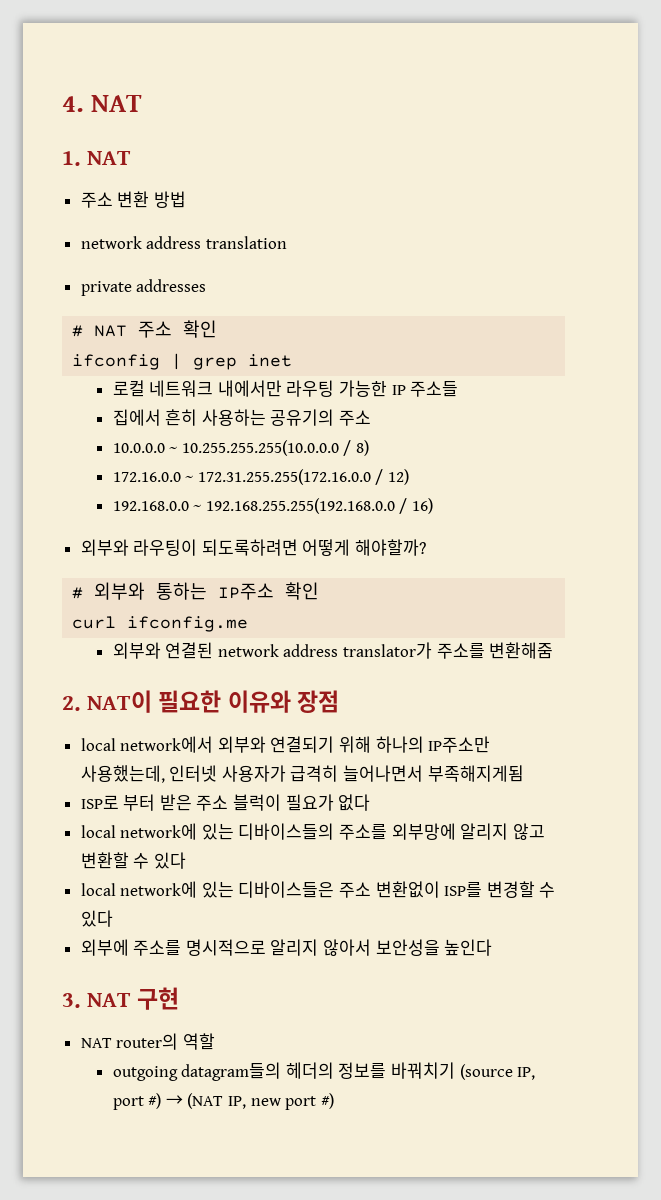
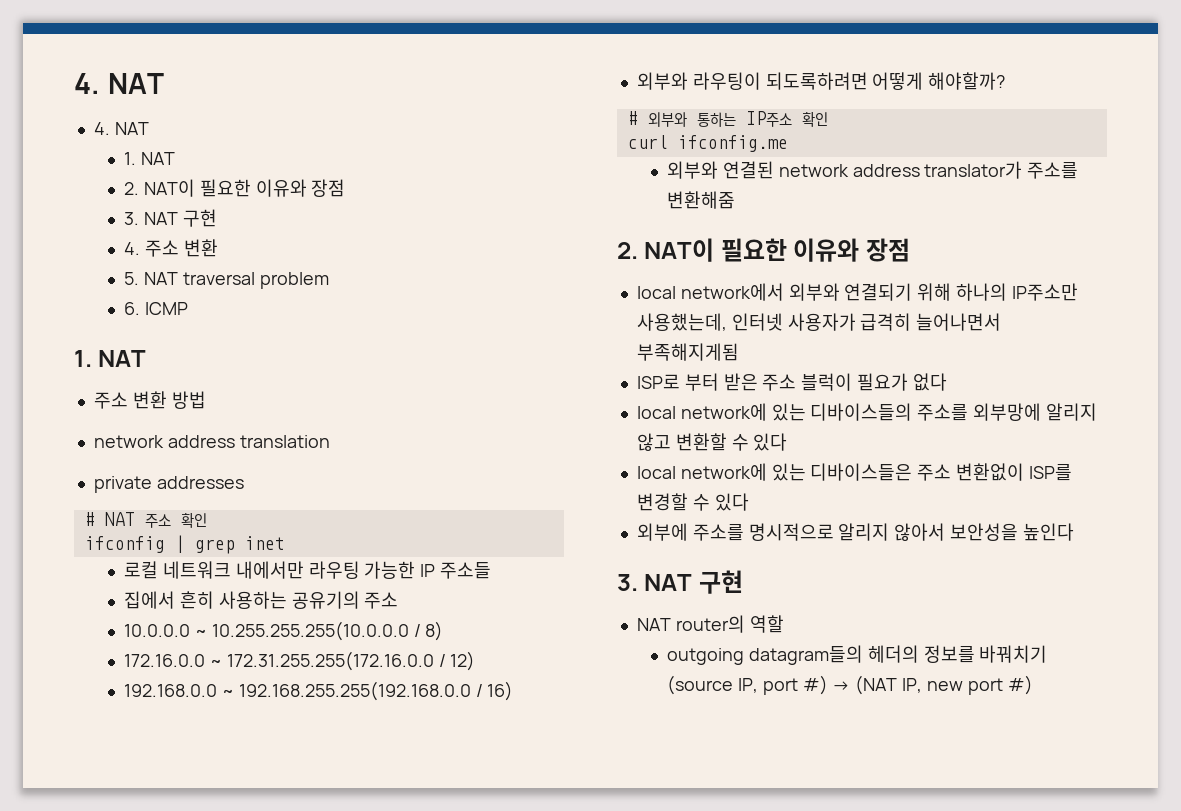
[62,95,143,112] 4. NAT -> [74,73,164,94] [93,122,149,135] [124,152,175,165] [124,179,346,197] [124,209,217,227] [124,239,218,257] [124,272,329,289] [124,302,188,315] 4. NAT // 4. NAT // 1. NAT // 2. NAT이 필요한 이유와 장점 // 3. NAT 구현 // 4. 주소 변환 // 5. NAT traversal problem // 6. ICMP

